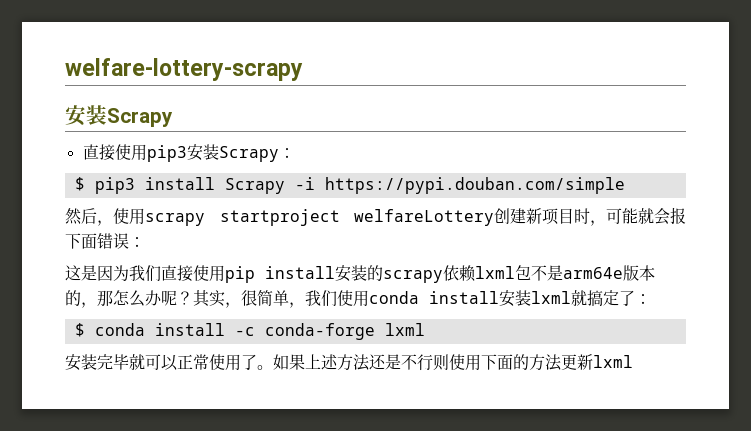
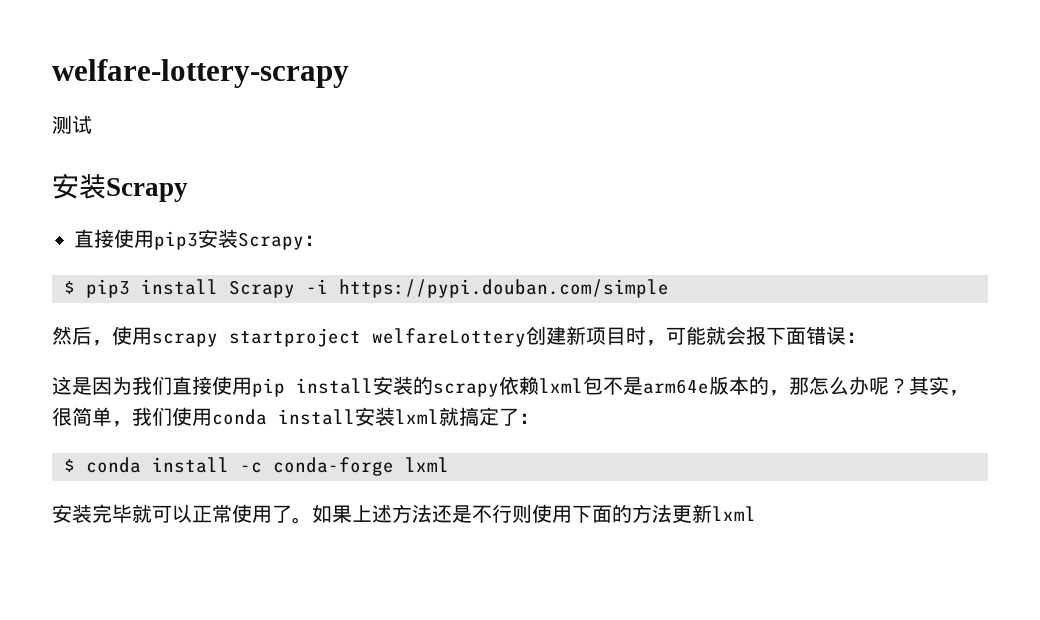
(303, 69) none -> [52,115,92,134] // 测试

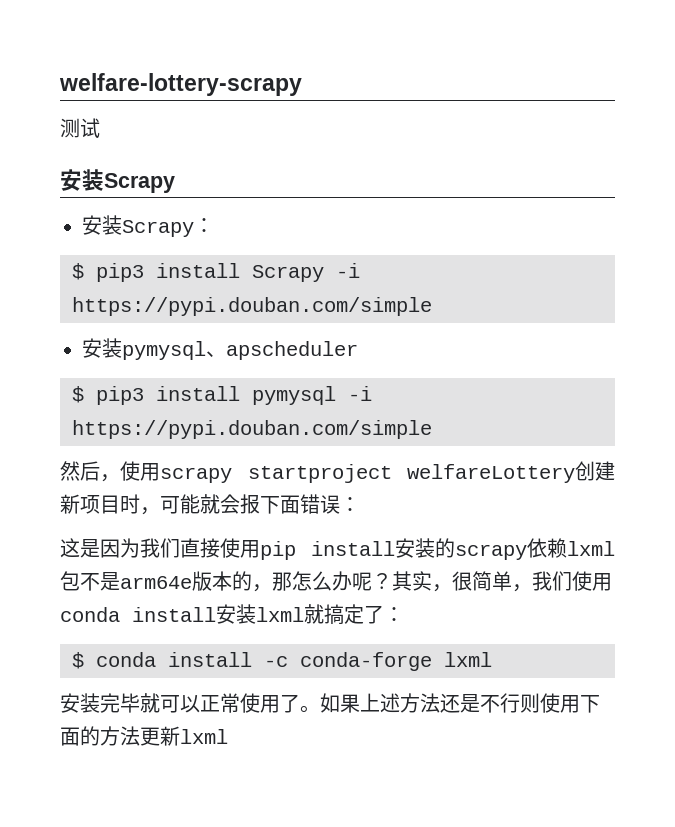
[74,229,198,250] 直接使用pip3 -> (175, 183) none
(669, 288) none -> [82,338,358,360] [72,386,372,405] [72,420,432,439] // 安装pymysql、apscheduler // $ pip3 install pymysql -i https://pypi.douban.com/simple

